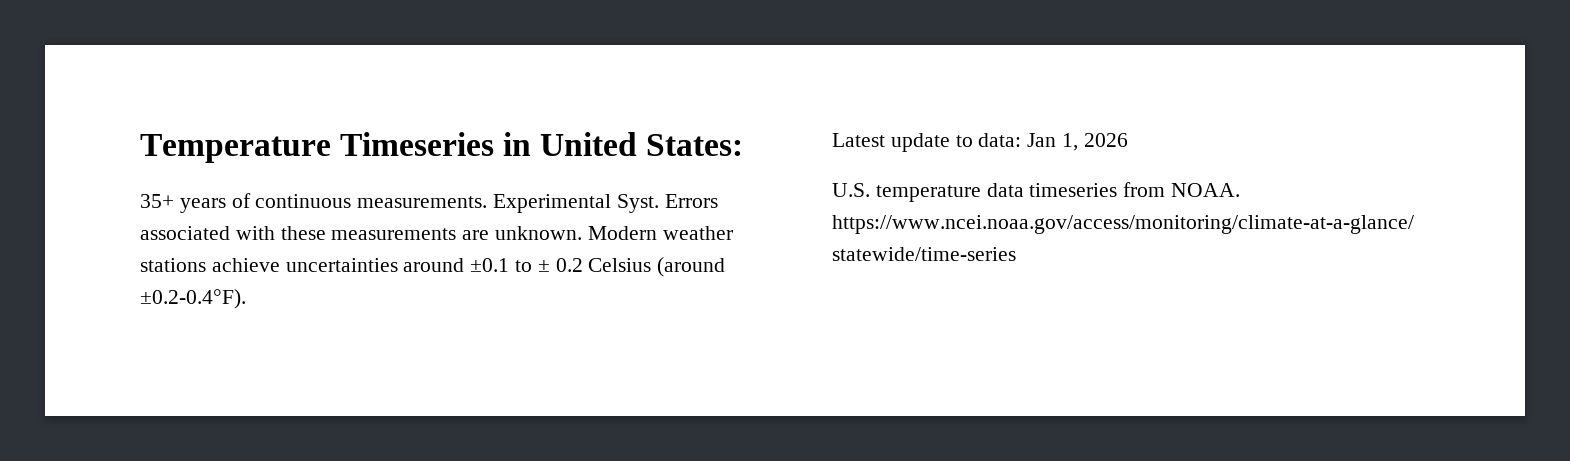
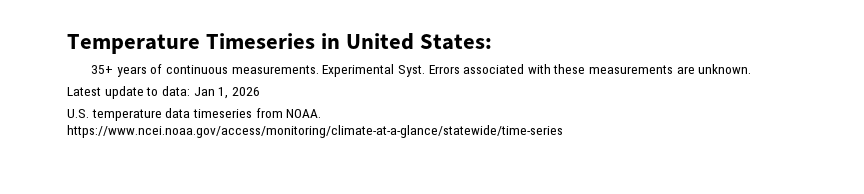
[587,226,733,240] [140,257,726,277] [140,289,246,309] Modern weather stations achieve uncertainties around ±0.1 to ± 0.2 Celsius (around ±0.2-0.4°F). -> (752, 69) none

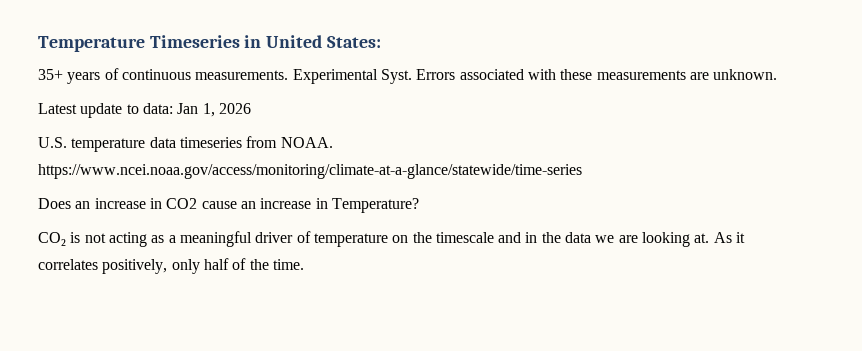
(563, 131) none -> [38,198,419,213] [38,231,746,247] [38,258,304,274] // Does an increase in CO2 cause an increase in Temperature? // CO₂ is not acting as a meaningful driver of temperature on the timescale and in the data we are looking at. As it correlates positively, only half of the time.

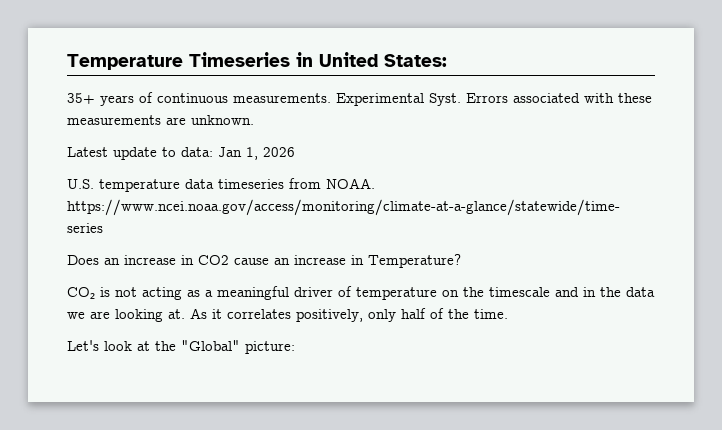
(304, 264) none -> [67,340,295,354] // Let's look at the "Global" picture:

